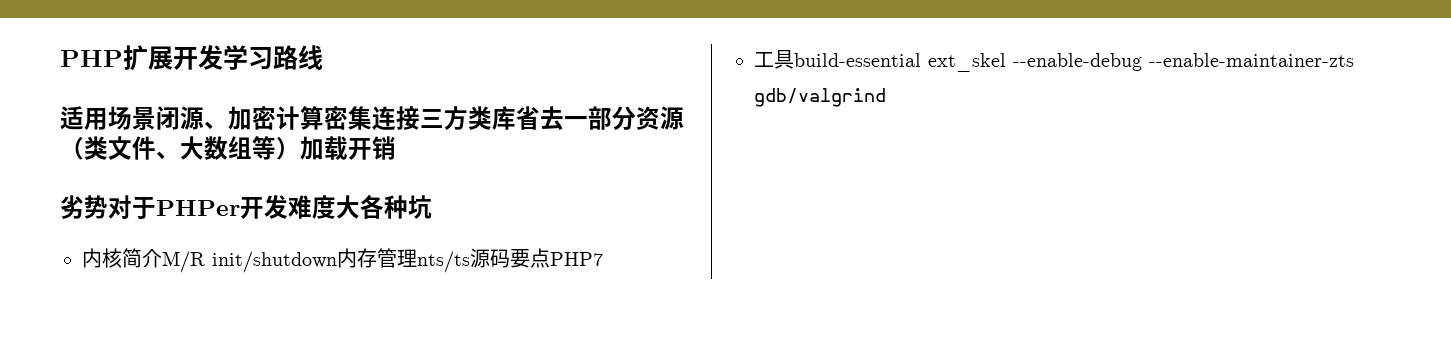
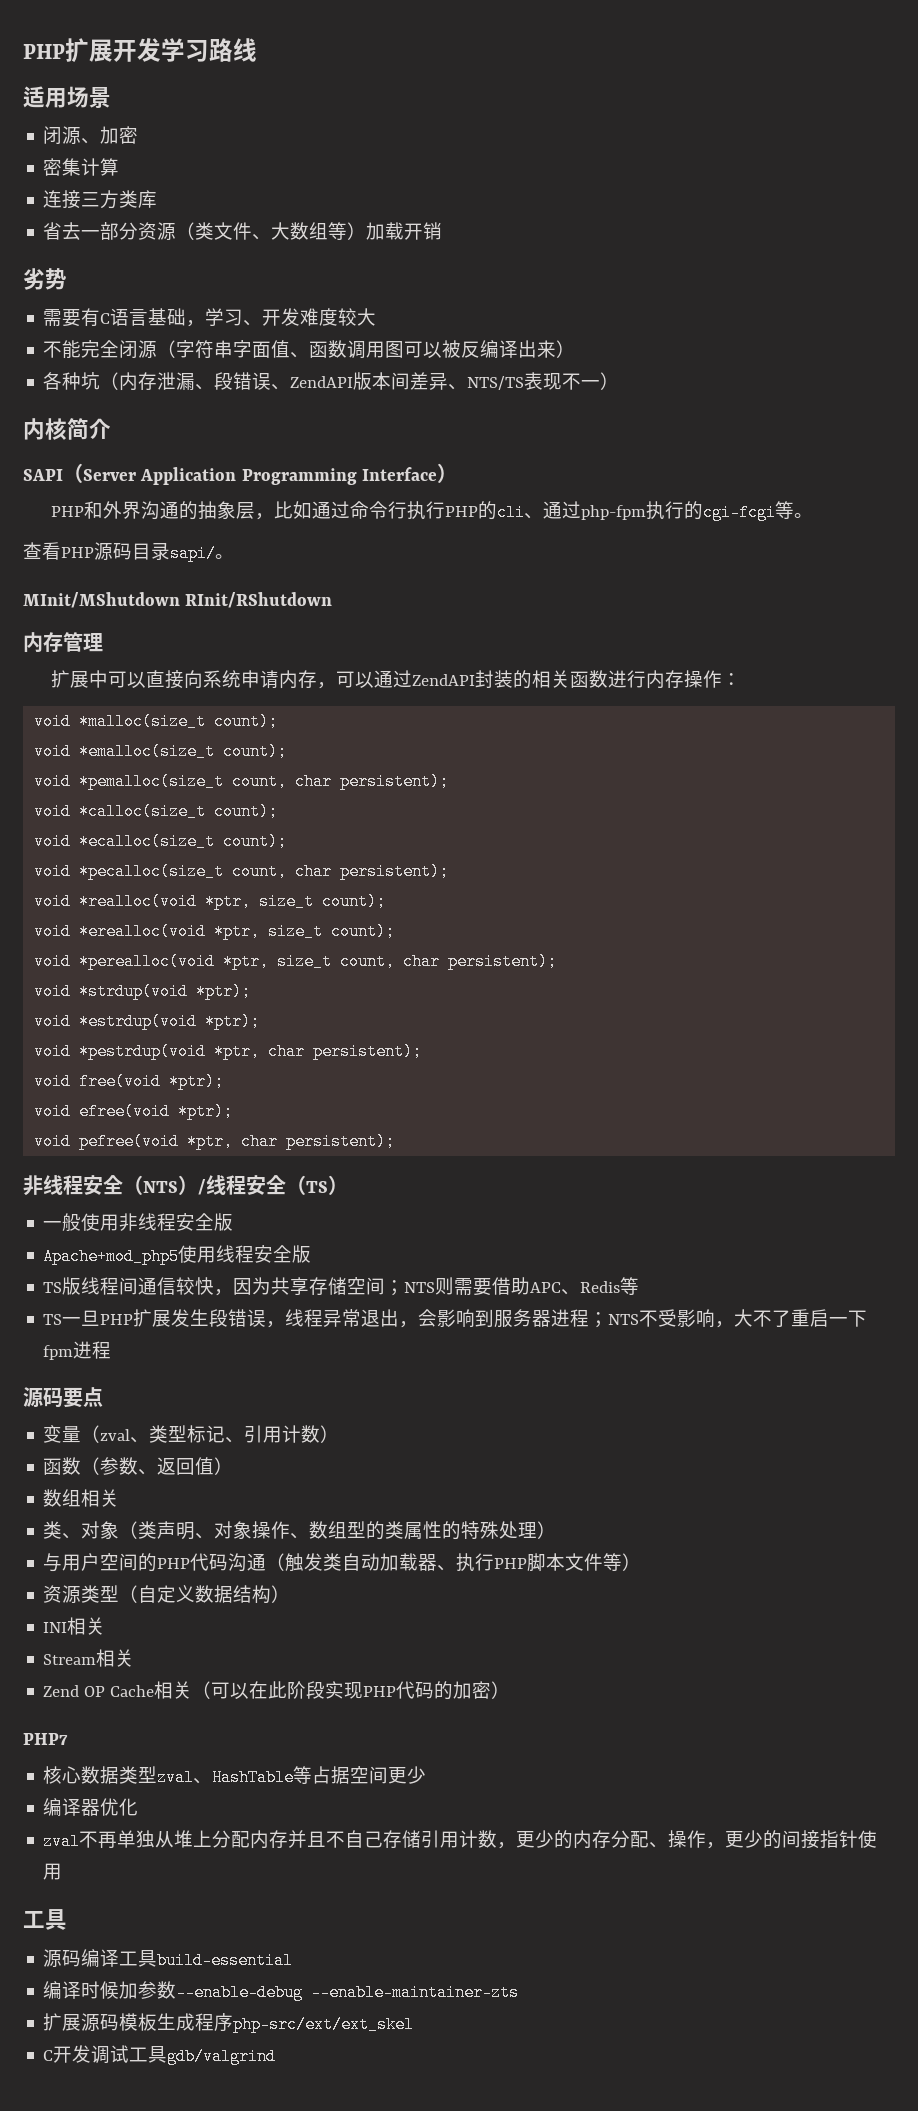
(156, 118) none -> (111, 97) //
(276, 118) none -> [43,158,82,176] // 密集
[324,106,372,130] 密集 -> (120, 167) //
(516, 118) none -> (158, 199) //
[108,195,240,219] 对于PHPer -> [43,308,263,327] // 需要有C语言基础，学习、
[336,195,432,219] [82,248,603,273] [754,50,1354,72] 大各种坑 // 内核简介M/R init/shutdown内存管理nts/ts源码要点PHP7 // 工具build-essential ext_skel --enable-debug --enable-maintainer-zts -> [338,308,377,326] [43,340,576,359] [43,372,620,391] [23,418,111,440] [23,463,458,485] [50,501,813,521] [23,542,234,562] [23,592,333,608] [23,632,103,653] [50,670,741,689] [34,713,279,730] [34,743,288,760] [34,773,450,790] [34,803,279,820] [34,833,288,850] [34,863,450,880] [34,893,387,910] [34,923,396,940] [34,953,558,970] [34,983,252,1000] [34,1013,261,1030] [34,1043,423,1060] [34,1073,225,1090] [34,1103,234,1120] [34,1133,396,1150] [23,1175,348,1196] [43,1213,234,1231] [43,1245,312,1265] [43,1277,640,1296] [43,1309,868,1328] [43,1341,112,1360] [23,1387,103,1408] [43,1425,340,1443] [43,1457,234,1475] [43,1489,120,1507] [43,1521,557,1540] [43,1553,642,1572] [43,1585,291,1604] [43,1617,106,1635] [43,1649,135,1667] [43,1681,511,1700] [23,1733,68,1745] [43,1766,427,1786] [43,1798,139,1816] [43,1830,878,1850] [43,1863,63,1880] [23,1909,67,1930] [43,1949,294,1969] [43,1981,520,2001] [43,2013,415,2033] [43,2045,168,2064] 较大 // 不能完全闭源（字符串字面值、函数调用图可以被反编译出来） // 各种坑（内存泄漏、段错误、ZendAPI版本间差异、NTS/TS表现不一） // 内核简介 // SAPI（Server Application Programming Interface） // PHP和外界沟通的抽象层，比如通过命令行执行PHP的cli、通过php-fpm执行的cgi-fcgi等。 // 查看PHP源码目录sapi/。 // MInit/MShutdown RInit/RShutdown // 内存管理 // 扩展中可以直接向系统申请内存，可以通过ZendAPI封装的相关函数进行内存操作： // void *malloc(size_t count); // void *emalloc(size_t count); // void *pemalloc(size_t count, char persistent); // void *calloc(size_t count); // void *ecalloc(size_t count); // void *pecalloc(size_t count, char persistent); // void *realloc(void *ptr, size_t count); // void *erealloc(void *ptr, size_t count); // void *perealloc(void *ptr, size_t count, char persistent); // void *strdup(void *ptr); // void *estrdup(void *ptr); // void *pestrdup(void *ptr, char persistent); // void free(void *ptr); // void efree(void *ptr); // void pefree(void *ptr, char persistent); // 非线程安全（NTS）/线程安全（TS） // 一般使用非线程安全版 // Apache+mod_php5使用线程安全版 // TS版线程间通信较快，因为共享存储空间；NTS则需要借助APC、Redis等 // TS一旦PHP扩展发生段错误，线程异常退出，会影响到服务器进程；NTS不受影响，大不了重启一下fpm进程 // 源码要点 // 变量（zval、类型标记、引用计数） // 函数（参数、返回值） // 数组相关 // 类、对象（类声明、对象操作、数组型的类属性的特殊处理） // 与用户空间的PHP代码沟通（触发类自动加载器、执行PHP脚本文件等） // 资源类型（自定义数据结构） // INI相关 // Stream相关 // Zend OP Cache相关（可以在此阶段实现PHP代码的加密） // PHP7 // 核心数据类型zval、HashTable等占据空间更少 // 编译器优化 // zval不再单独从堆上分配内存并且不自己存储引用计数，更少的内存分配、操作，更少的间接指针使用 // 工具 // 源码编译工具build-essential // 编译时候加参数--enable-debug --enable-maintainer-zts // 扩展源码模板生成程序php-src/ext/ext_skel // C开发调试工具

